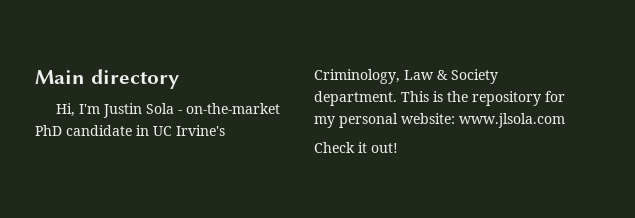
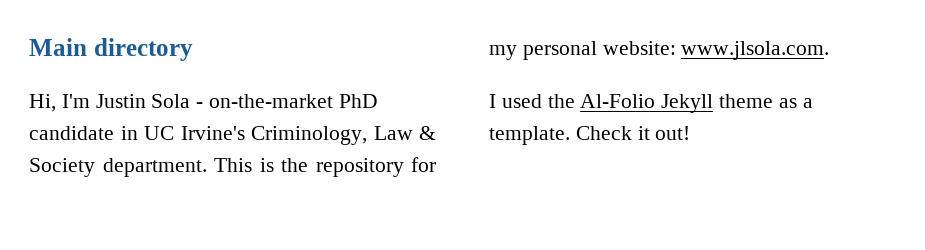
[459,113,565,128] www.jlsola.com // -> [681,41,830,60] [489,94,813,113] [489,126,570,145] www.jlsola.com. // I used the Al-Folio Jekyll theme as a template.

